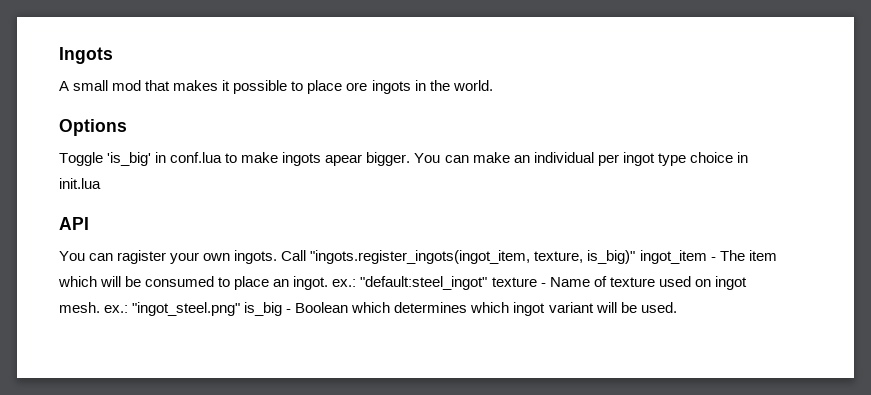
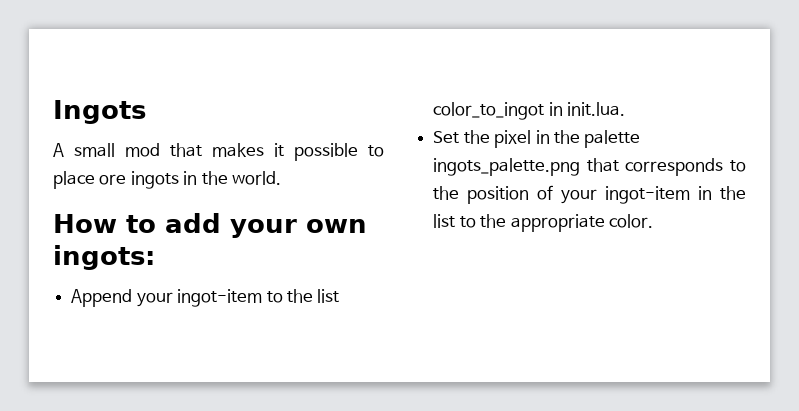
[59,119,127,136] [59,152,748,166] [59,178,101,189] [59,217,89,230] [59,250,777,264] [58,276,747,290] [59,302,677,316] Options // Toggle 'is_big' in conf.lua to make ingots apear bigger. You can make an individual per ingot type choice in init.lua // API // You can ragister your own ingots. Call "ingots.register_ingots(ingot_item, texture, is_big)" ingot_item - The item which will be consumed to place an ingot. ex.: "default:steel_ingot" texture - Name of texture used on ingot mesh. ex.: "ingot_steel.png" is_big - Boolean which determines which ingot variant will be used. -> [53,213,367,238] [53,245,155,270] [71,289,340,307] [433,102,626,120] [433,130,641,148] [433,158,746,176] [433,185,746,204] [433,214,653,232] How to add your own ingots: // Append your ingot-item to the list color_to_ingot in init.lua. // Set the pixel in the palette ingots_palette.png that corresponds to the position of your ingot-item in the list to the appropriate color.

